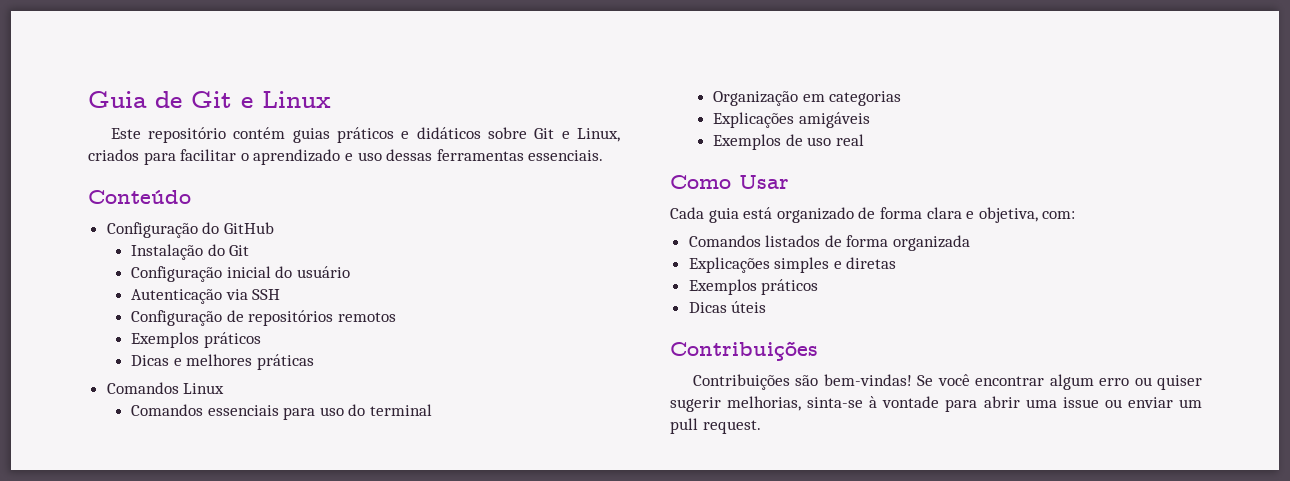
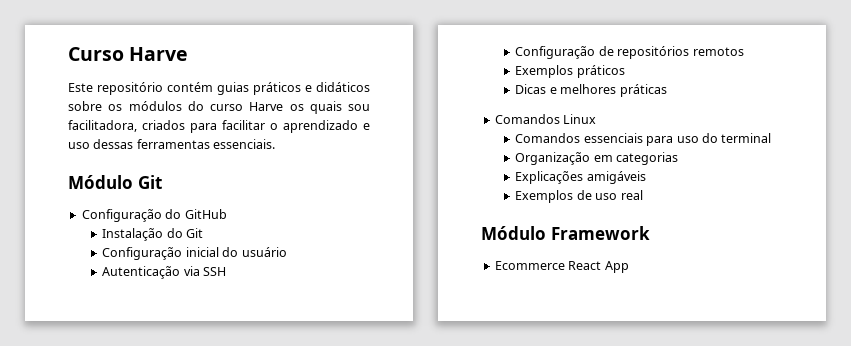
[88,91,331,108] Guia de Git e Linux -> [68,47,189,61] Curso Harve
[534,128,620,142] Git e Linux, -> [108,101,370,114] [68,120,137,132] os módulos do curso Harve os quais sou facilitadora,
[88,190,191,204] Conteúdo -> [68,175,162,189] Módulo Git
[670,175,789,189] [670,207,1076,223] [688,235,971,251] [688,257,897,273] [688,279,819,295] [688,301,767,313] [670,341,818,361] [692,374,1202,390] [670,396,1202,412] [670,418,761,434] Como Usar // Cada guia está organizado de forma clara e objetiva, com: // Comandos listados de forma organizada // Explicações simples e diretas // Exemplos práticos // Dicas úteis // Contribuições // Contribuições são bem-vindas! Se você encontrar algum erro ou quiser sugerir melhorias, sinta-se à vontade para abrir uma issue ou enviar um pull request. -> [481,226,650,240] [494,261,629,273] Módulo Framework // Ecommerce React App

